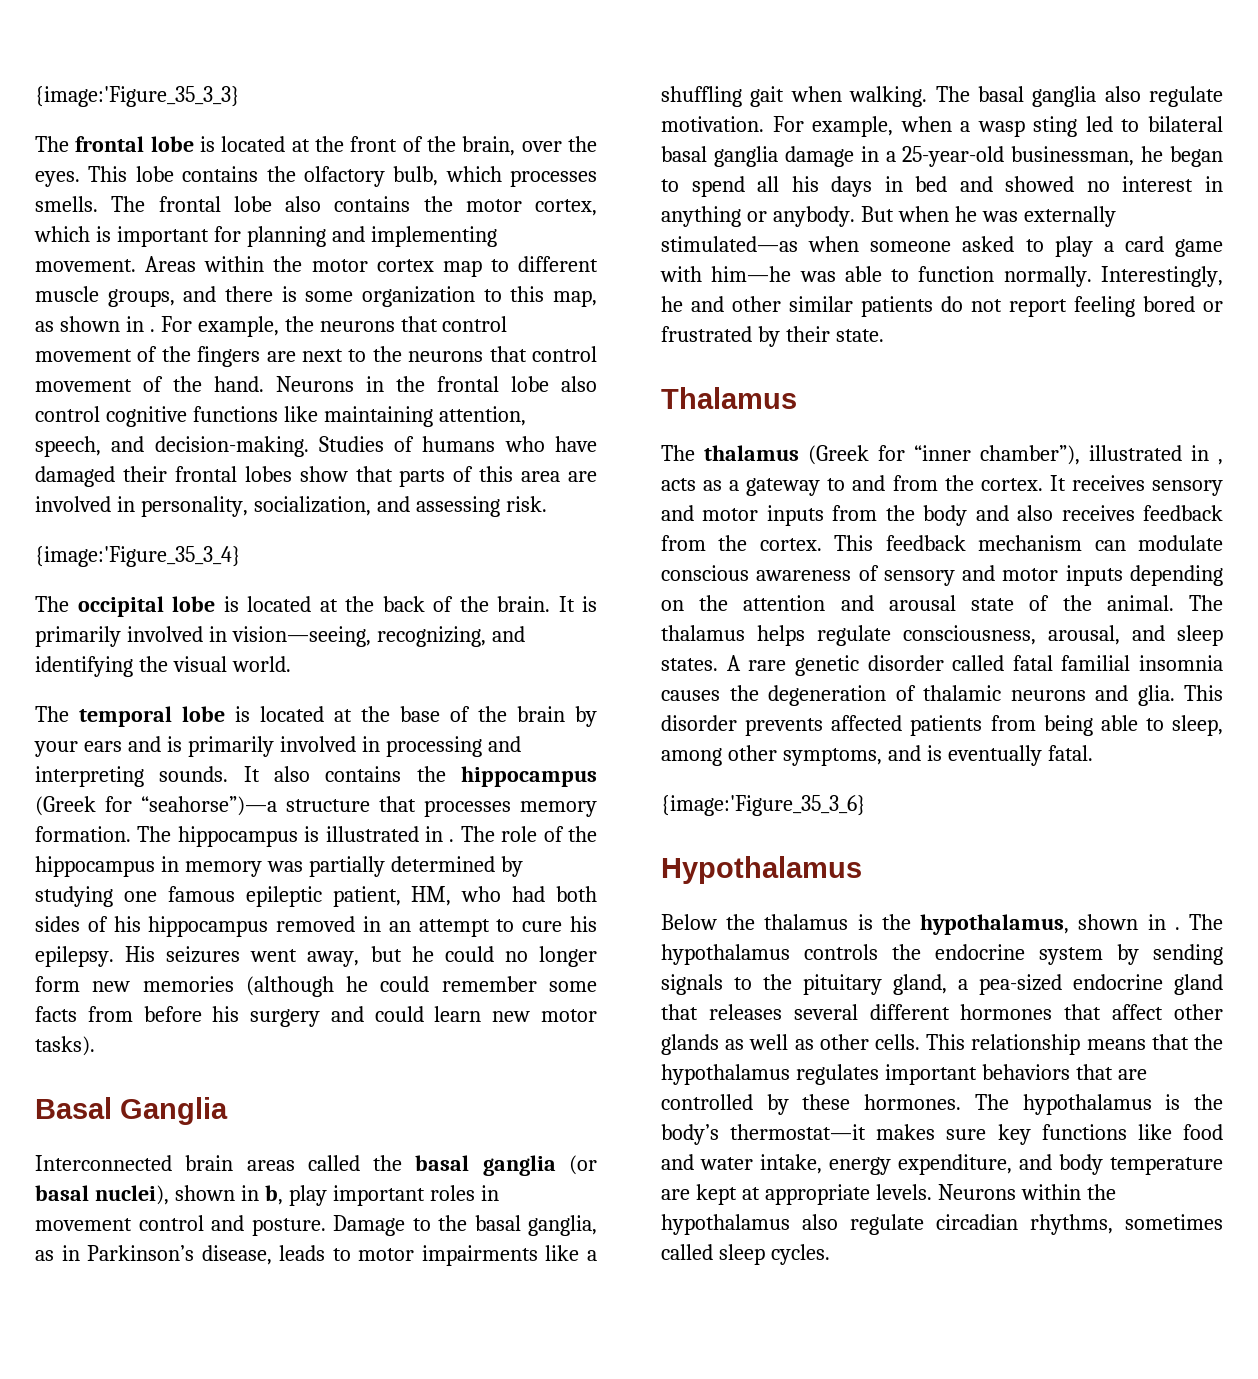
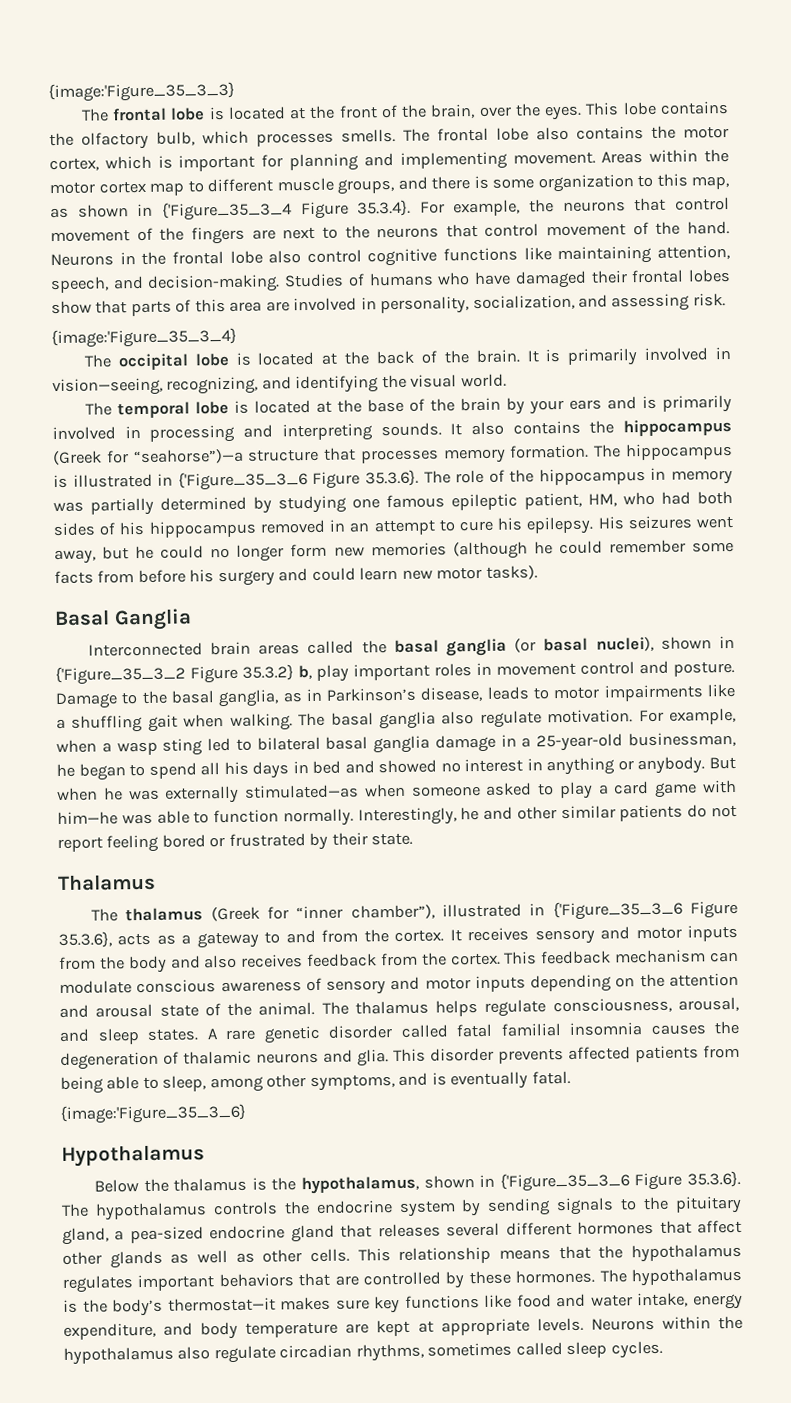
[149,329,155,332] . -> [161,199,412,221] {'Figure_35_3_4 Figure 35.3.4}.
[449,839,455,842] . -> [177,469,419,491] {'Figure_35_3_6 Figure 35.3.6}.
(259, 1193) none -> [55,664,294,686] {'Figure_35_3_2 Figure 35.3.2}
[1218,459,1223,465] , -> [552,900,738,921] [58,931,112,949] {'Figure_35_3_6 Figure 35.3.6},
[1174,927,1180,930] . -> [499,1170,741,1192] {'Figure_35_3_6 Figure 35.3.6}.

